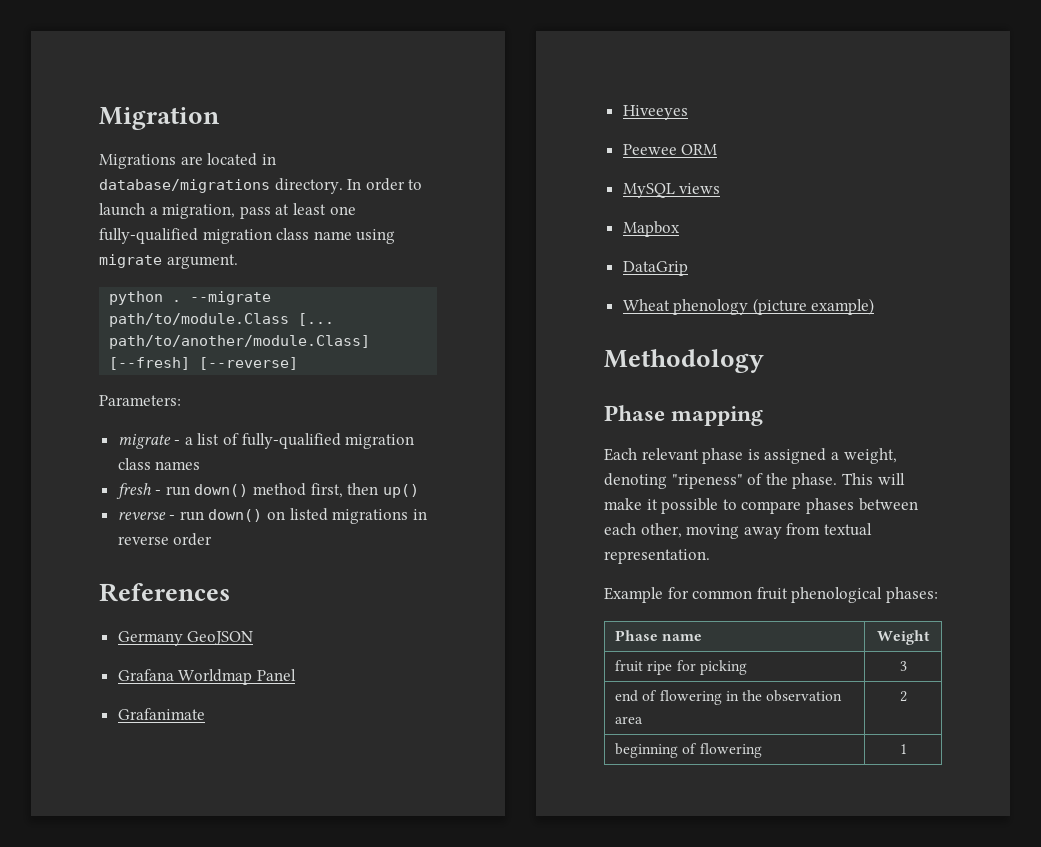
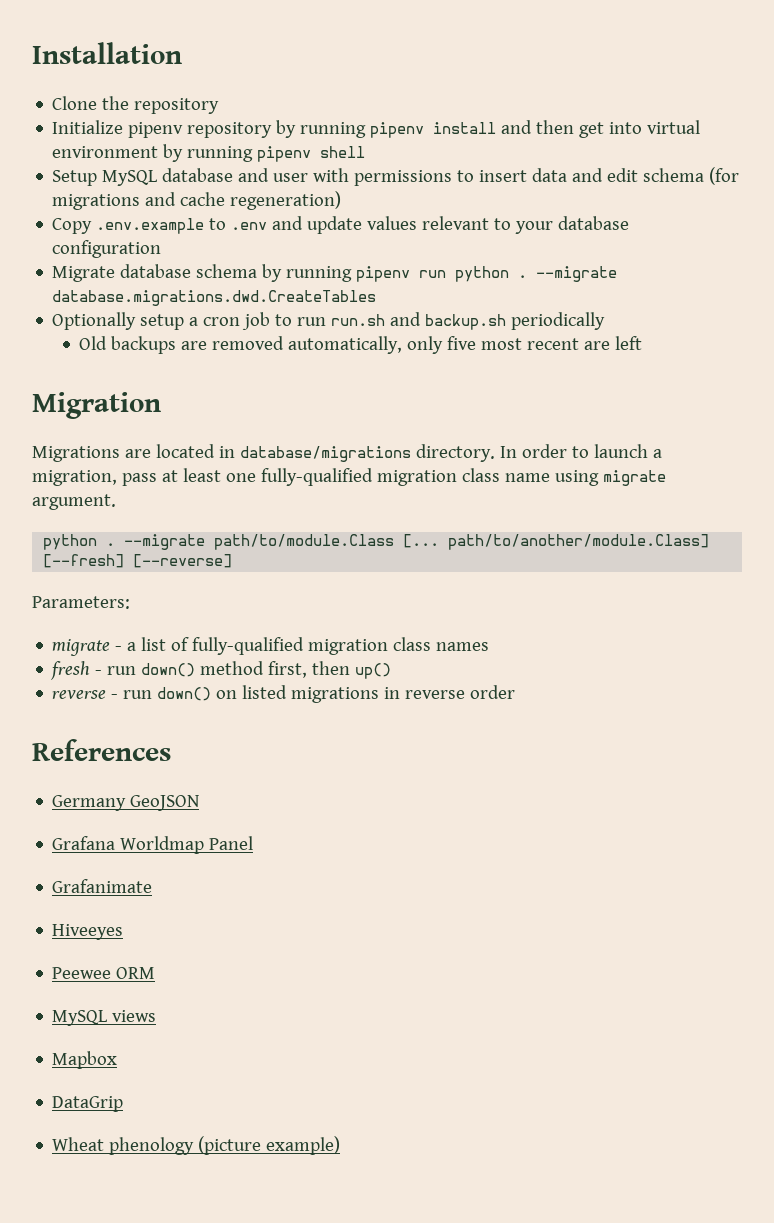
(99, 118) none -> [32,42,182,64] [52,96,220,114] [52,120,701,138] [52,144,366,162] [52,167,740,186] [52,191,342,210] [52,216,630,234] [52,240,162,258] [52,264,618,282] [52,290,377,306] [52,312,606,330] [79,336,643,354] Installation // Clone the repository // Initialize pipenv repository by running pipenv install and then get into virtual environment by running pipenv shell // Setup MySQL database and user with permissions to insert data and edit schema (for migrations and cache regeneration) // Copy .env.example to .env and update values relevant to your database configuration // Migrate database schema by running pipenv run python . --migrate database.migrations.dwd.CreateTables // Optionally setup a cron job to run run.sh and backup.sh periodically // Old backups are removed automatically, only five most recent are left //
[604,349,764,373] [604,405,764,426] [604,448,897,464] [604,473,905,489] [604,498,918,514] [604,523,872,539] [604,549,710,564] [604,587,938,603] [615,630,703,641] [876,630,930,645] [615,660,747,675] [899,661,907,671] [615,690,843,705] [615,716,644,724] [899,691,907,702] [615,743,762,758] [899,744,907,754] // Methodology // Phase mapping // Each relevant phase is assigned a weight, denoting "ripeness" of the phase. This will make it possible to compare phases between each other, moving away from textual representation. // Example for common fruit phenological phases: // Phase name | Weight // fruit ripe for picking | 3 // end of flowering in the observation area | 2 // beginning of flowering | 1 -> (341, 1145) none

